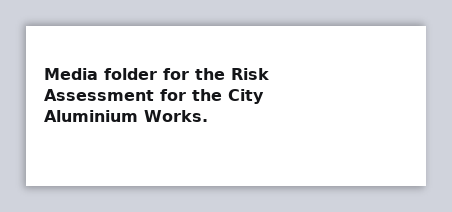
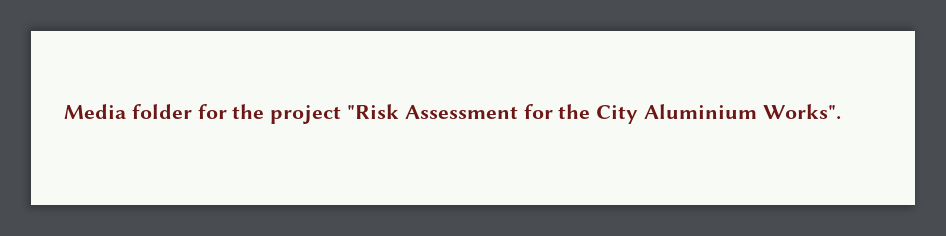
[231,68,269,80] Risk -> [270,104,400,124] project "Risk
[144,110,208,122] Works. -> [762,104,841,120] Works".

